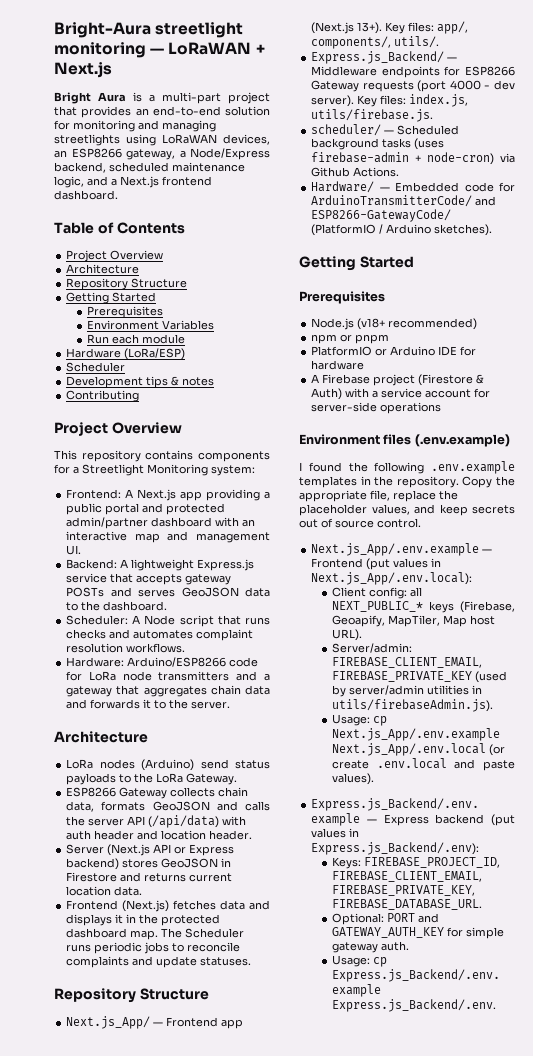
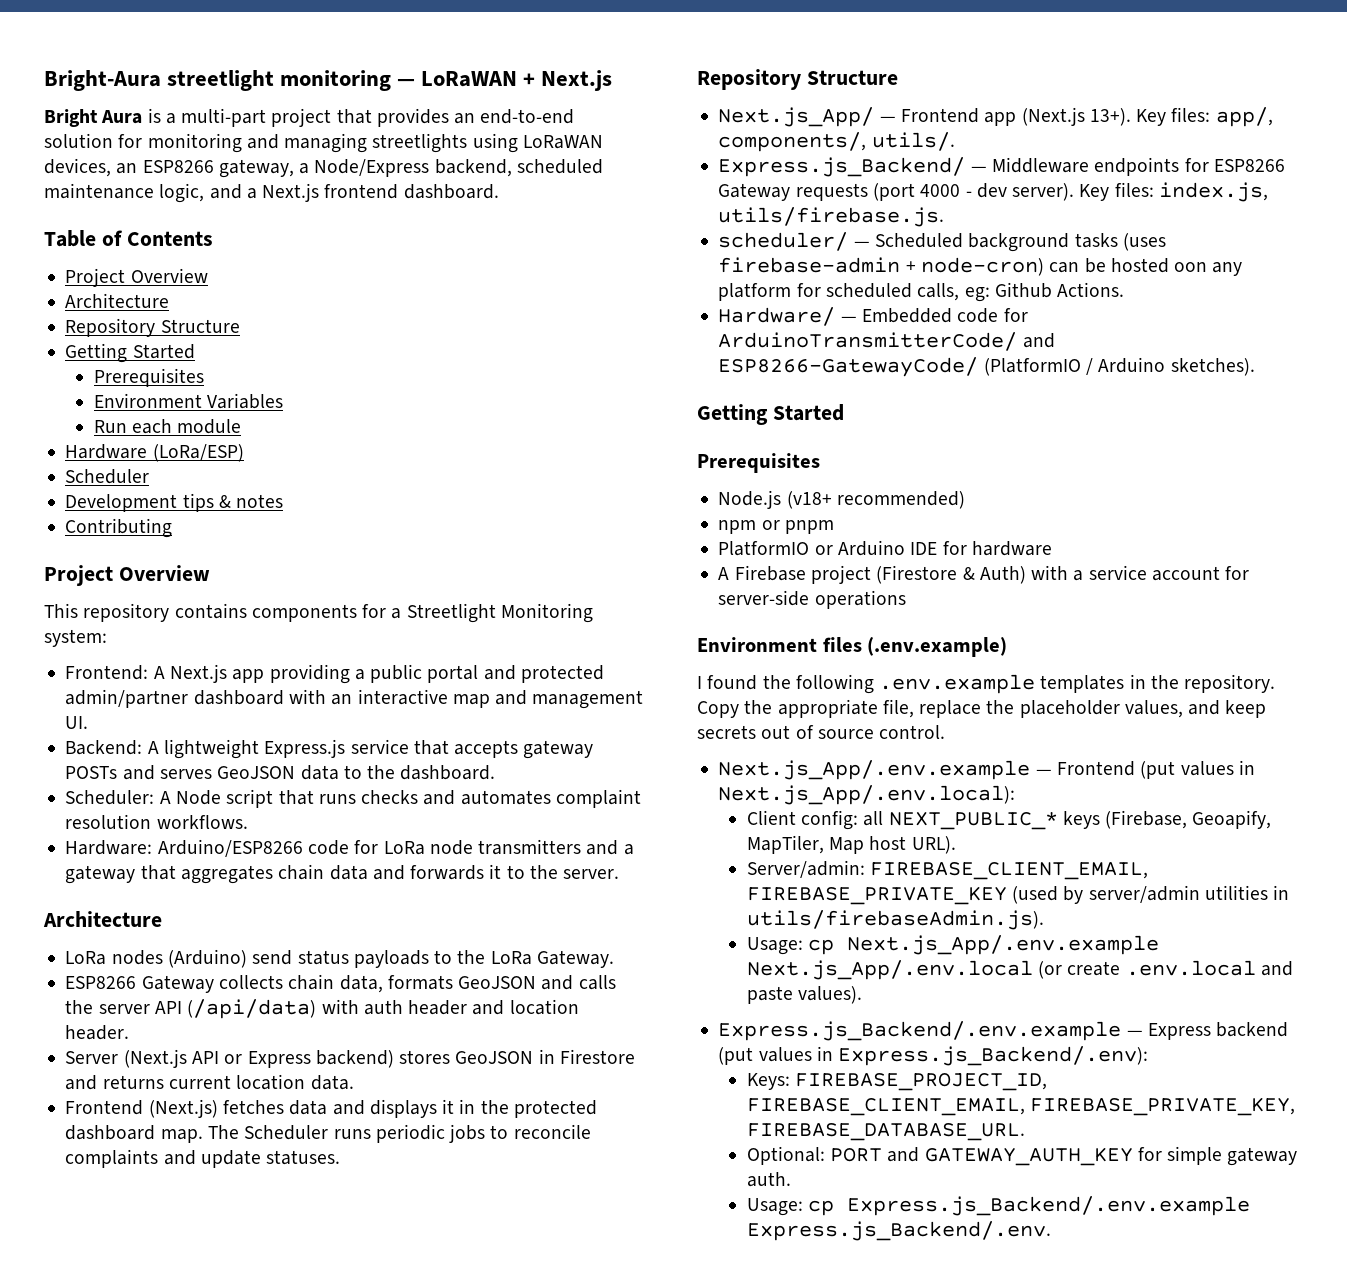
[500,153,515,163] via -> [1049,258,1243,276] [718,283,990,302] can be hosted oon any platform for scheduled calls, eg:

